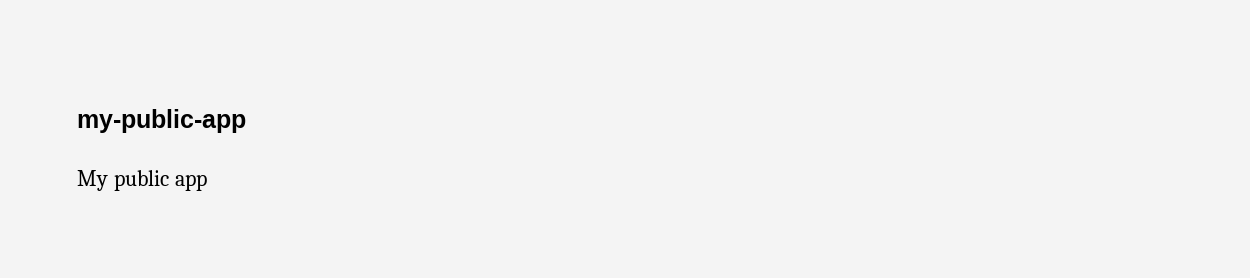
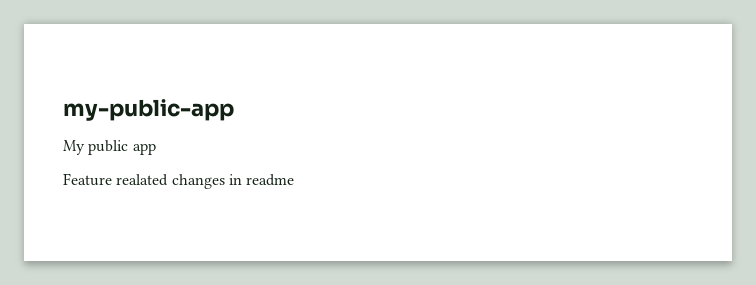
(207, 182) none -> [63,173,295,189] // Feature realated changes in readme

